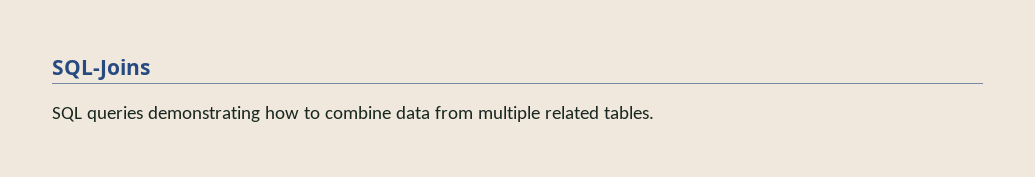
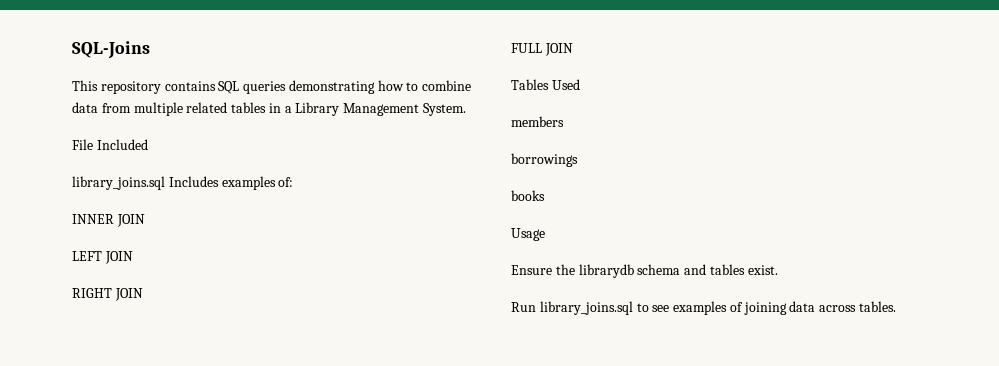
(150, 69) none -> [72,80,216,94] This repository contains
(599, 112) none -> [231,102,467,116] [72,139,148,150] [72,176,294,190] [72,214,145,227] [72,251,133,264] [72,288,143,301] [511,43,573,56] [511,79,580,90] [511,116,564,127] [511,153,578,167] [511,190,545,201] [511,228,545,241] [511,264,778,278] [511,301,857,315] tables in a Library Management System. // File Included // library_joins.sql Includes examples of: // INNER JOIN // LEFT JOIN // RIGHT JOIN // FULL JOIN // Tables Used // members // borrowings // books // Usage // Ensure the librarydb schema and tables exist. // Run library_joins.sql to see examples of joining data across

